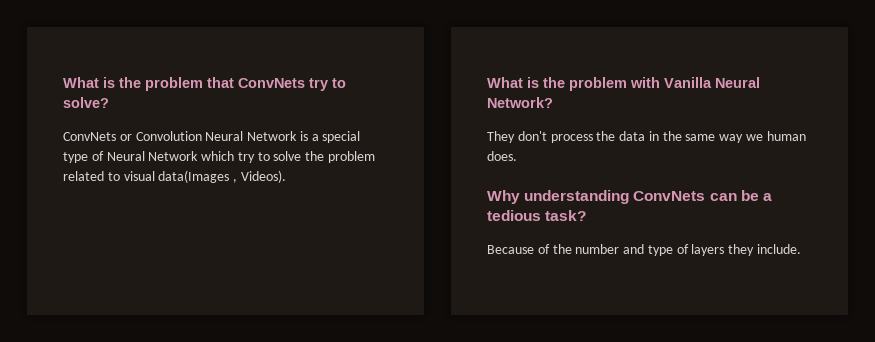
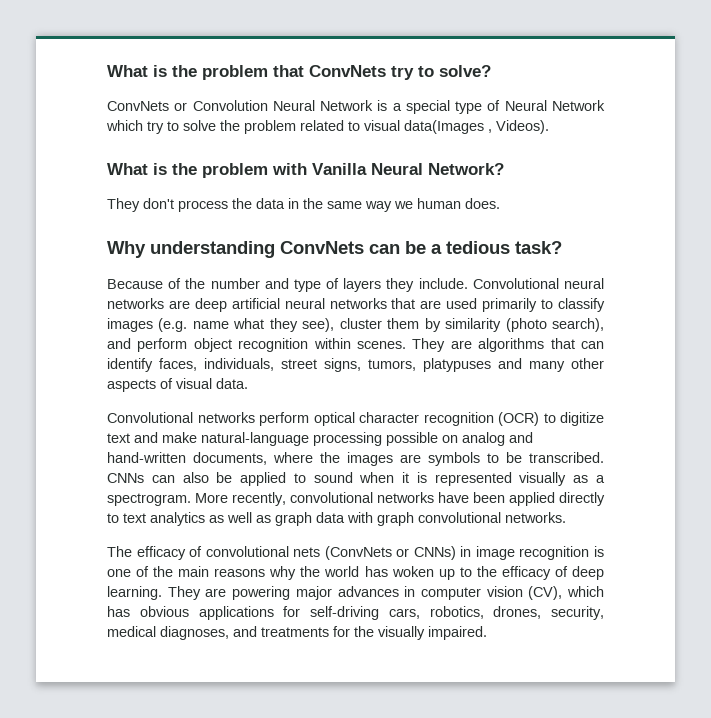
(802, 249) none -> [472,278,604,289] [107,298,606,312] [107,318,604,332] [107,338,604,352] [107,358,604,372] [107,378,248,392] [107,412,604,426] [107,432,533,446] [107,452,604,466] [107,472,605,486] [107,492,605,506] [107,512,566,526] [107,546,604,560] [107,566,604,580] [107,586,604,600] [107,606,604,620] [107,626,487,640] Convolutional neural networks are deep artificial neural networks that are used primarily to classify images (e.g. name what they see), cluster them by similarity (photo search), and perform object recognition within scenes. They are algorithms that can identify faces, individuals, street signs, tumors, platypuses and many other aspects of visual data. // Convolutional networks perform optical character recognition (OCR) to digitize text and make natural-language processing possible on analog and hand-written documents, where the images are symbols to be transcribed. CNNs can also be applied to sound when it is represented visually as a spectrogram. More recently, convolutional networks have been applied directly to text analytics as well as graph data with graph convolutional networks. // The efficacy of convolutional nets (ConvNets or CNNs) in image recognition is one of the main reasons why the world has woken up to the efficacy of deep learning. They are powering major advances in computer vision (CV), which has obvious applications for self-driving cars, robotics, drones, security, medical diagnoses, and treatments for the visually impaired.

